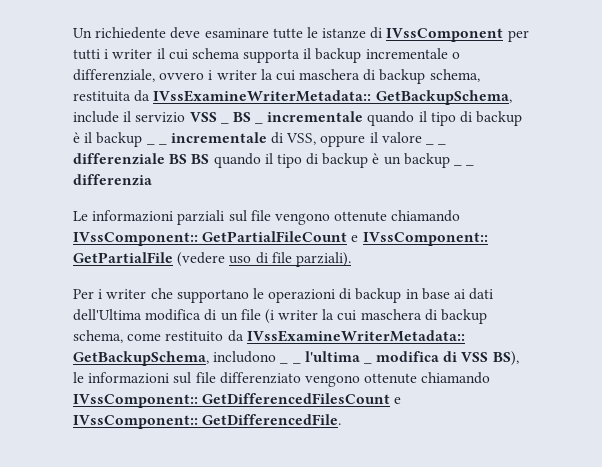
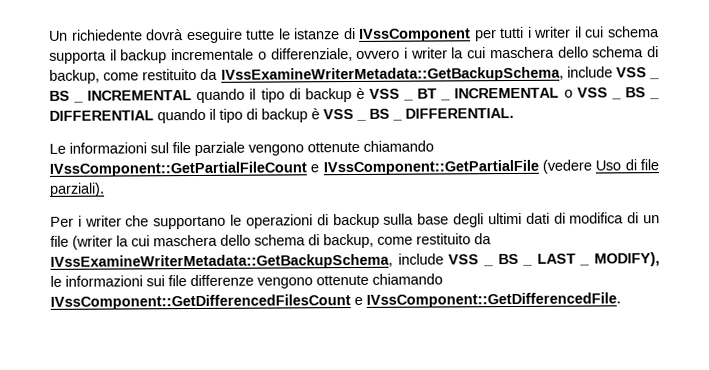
[170,27,269,39] deve esaminare -> [146,28,243,44] dovrà eseguire
[363,69,480,84] [73,90,512,105] [73,111,217,123] [220,122,229,124] [232,112,251,122] [255,122,264,124] [267,111,523,126] [73,132,167,147] [170,132,422,147] [426,143,447,145] [73,153,475,168] [73,174,152,186] di backup schema, restituita da IVssExamineWriterMetadata:: GetBackupSchema, include il servizio VSS _ BS _ incrementale quando il tipo di backup è il backup _ _ incrementale di VSS, oppure il valore _ _ differenziale BS BS quando il tipo di backup è un backup _ _ differenzia -> [557,46,659,58] [49,66,660,84] [49,87,660,103] [49,107,514,124] dello schema di backup, come restituito da IVssExamineWriterMetadata::GetBackupSchema, include VSS _ BS _ INCREMENTAL quando il tipo di backup è VSS _ BT _ INCREMENTAL o VSS _ BS _ DIFFERENTIAL quando il tipo di backup è VSS _ BS _ DIFFERENTIAL.
[177,210,461,225] [73,231,488,246] [73,252,252,267] parziali sul file vengono ottenute chiamando IVssComponent:: GetPartialFileCount e IVssComponent:: GetPartialFile (vedere uso -> [150,140,434,157] [49,159,622,177] sul file parziale vengono ottenute chiamando IVssComponent::GetPartialFileCount e IVssComponent::GetPartialFile (vedere Uso
[405,288,494,300] [73,309,142,321] in base ai dati dell'Ultima -> [383,212,566,228] sulla base degli ultimi dati di
[264,309,488,324] [73,330,465,343] [73,351,301,366] [304,351,360,362] [363,362,372,364] [376,351,519,366] [73,372,491,387] [73,393,402,408] [73,414,342,429] (i writer la cui maschera di backup schema, come restituito da IVssExamineWriterMetadata:: GetBackupSchema, includono _ _ l'ultima _ modifica di VSS BS), le informazioni sul file differenziato vengono ottenute chiamando IVssComponent:: GetDifferencedFilesCount e IVssComponent:: GetDifferencedFile. -> [72,233,492,250] [50,252,660,270] [50,273,443,289] [50,292,621,310] (writer la cui maschera dello schema di backup, come restituito da IVssExamineWriterMetadata::GetBackupSchema, include VSS _ BS _ LAST _ MODIFY), le informazioni sui file differenze vengono ottenute chiamando IVssComponent::GetDifferencedFilesCount e IVssComponent::GetDifferencedFile.

